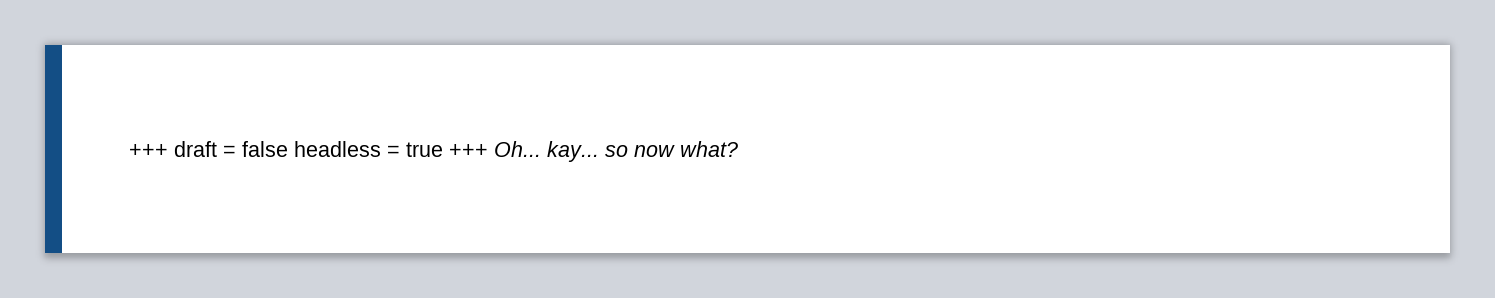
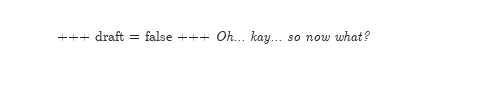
[294,141,443,157] headless = true -> (172, 36) none

